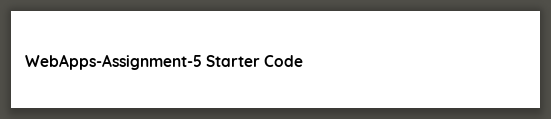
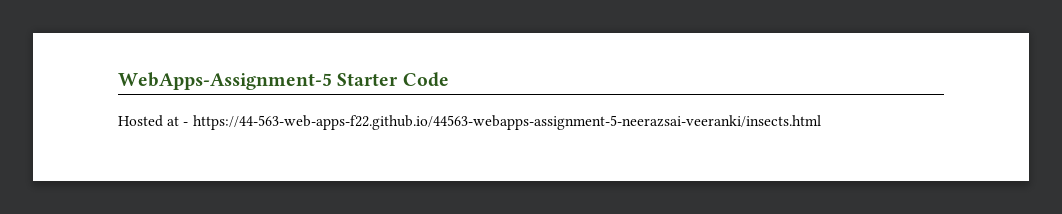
(304, 61) none -> [118,115,821,130] // Hosted at - https://44-563-web-apps-f22.github.io/44563-webapps-assignment-5-neerazsai-veeranki/insects.html

